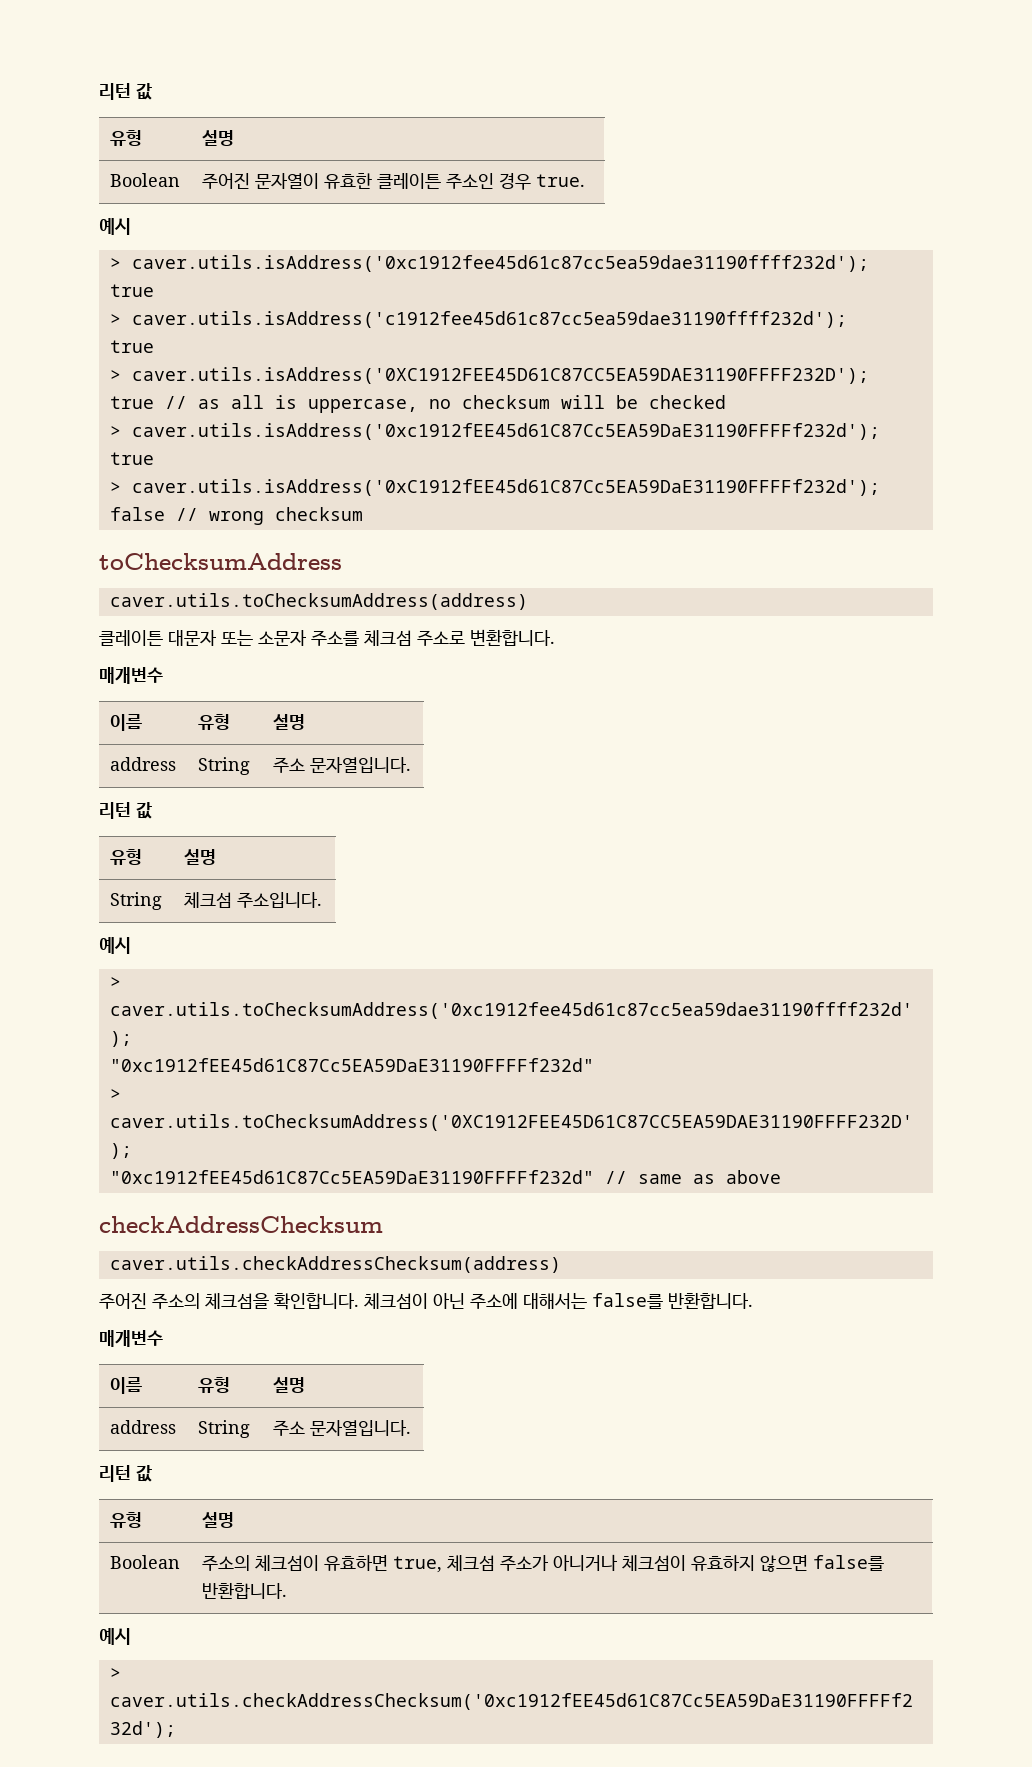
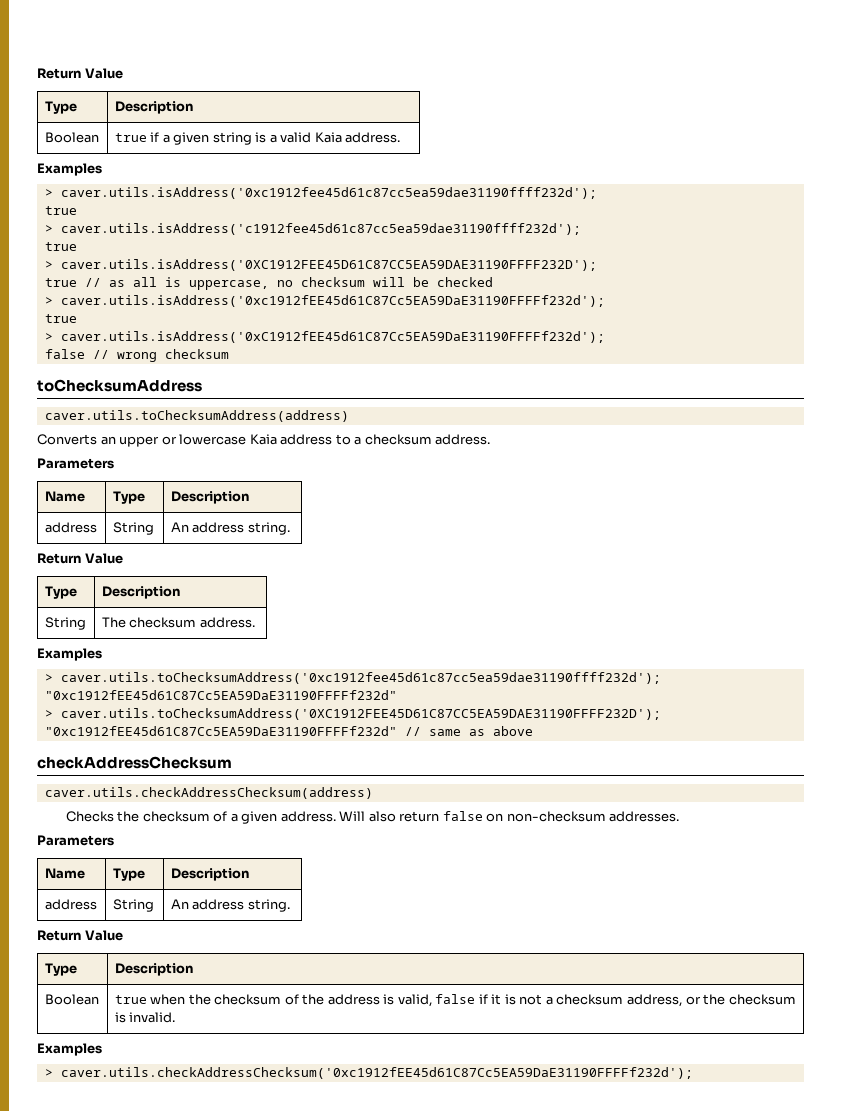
[99,83,152,100] [109,130,142,146] [201,130,234,146] [109,173,180,187] [201,173,585,190] [99,218,131,235] 리턴 값 // 유형 | 설명 // Boolean | 주어진 문자열이 유효한 클레이튼 주소인 경우 true. // 예시 -> [37,68,123,79] [44,101,77,114] [114,101,193,114] [44,132,99,143] [114,132,401,145] [37,163,102,176] Return Value // Type | Description // Boolean | true if a given string is a valid Kaia address. // Examples
[99,629,555,646] [99,667,163,684] [109,714,142,731] [197,714,230,730] [272,714,305,730] [109,757,176,771] [197,757,250,775] [272,757,411,773] [99,802,152,819] [109,849,142,865] [183,849,216,865] [109,892,162,910] [183,892,322,908] [99,937,131,954] 클레이튼 대문자 또는 소문자 주소를 체크섬 주소로 변환합니다. // 매개변수 // 이름 | 유형 | 설명 // address | String | 주소 문자열입니다. // 리턴 값 // 유형 | 설명 // String | 체크섬 주소입니다. // 예시 -> [37,434,491,447] [37,458,114,469] [44,491,85,502] [112,491,145,504] [170,491,249,504] [44,522,97,533] [112,522,154,535] [170,522,290,535] [37,553,123,564] [44,586,77,599] [101,586,180,599] [44,617,86,630] [101,617,255,628] [37,648,102,661] Converts an upper or lowercase Kaia address to a checksum address. // Parameters // Name | Type | Description // address | String | An address string. // Return Value // Type | Description // String | The checksum address. // Examples
[99,1292,753,1310] [99,1330,163,1347] [109,1377,142,1394] [197,1377,230,1393] [272,1377,305,1393] [109,1420,176,1434] [197,1420,250,1438] [272,1420,411,1436] [99,1465,152,1482] [109,1512,142,1528] [201,1512,234,1528] [109,1555,180,1569] [201,1554,884,1573] [201,1582,287,1599] [99,1628,131,1645] 주어진 주소의 체크섬을 확인합니다. 체크섬이 아닌 주소에 대해서는 false를 반환합니다. // 매개변수 // 이름 | 유형 | 설명 // address | String | 주소 문자열입니다. // 리턴 값 // 유형 | 설명 // Boolean | 주소의 체크섬이 유효하면 true, 체크섬 주소가 아니거나 체크섬이 유효하지 않으면 false를 반환합니다. // 예시 -> [65,811,680,824] [37,835,114,846] [44,868,85,879] [112,868,145,881] [170,868,249,881] [44,899,97,910] [112,899,154,912] [170,899,290,912] [37,930,123,941] [44,963,77,976] [114,963,193,976] [44,994,99,1005] [114,994,796,1007] [114,1012,176,1023] [37,1043,102,1056] Checks the checksum of a given address. Will also return false on non-checksum addresses. // Parameters // Name | Type | Description // address | String | An address string. // Return Value // Type | Description // Boolean | true when the checksum of the address is valid, false if it is not a checksum address, or the checksum is invalid. // Examples

